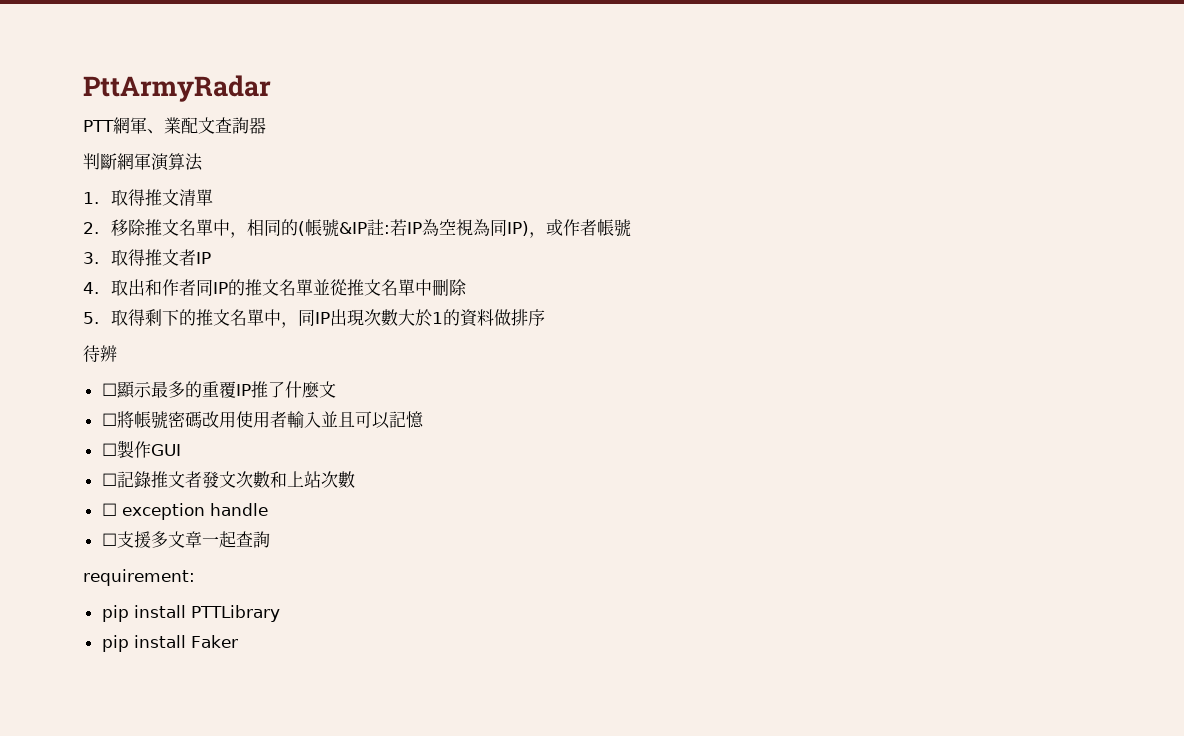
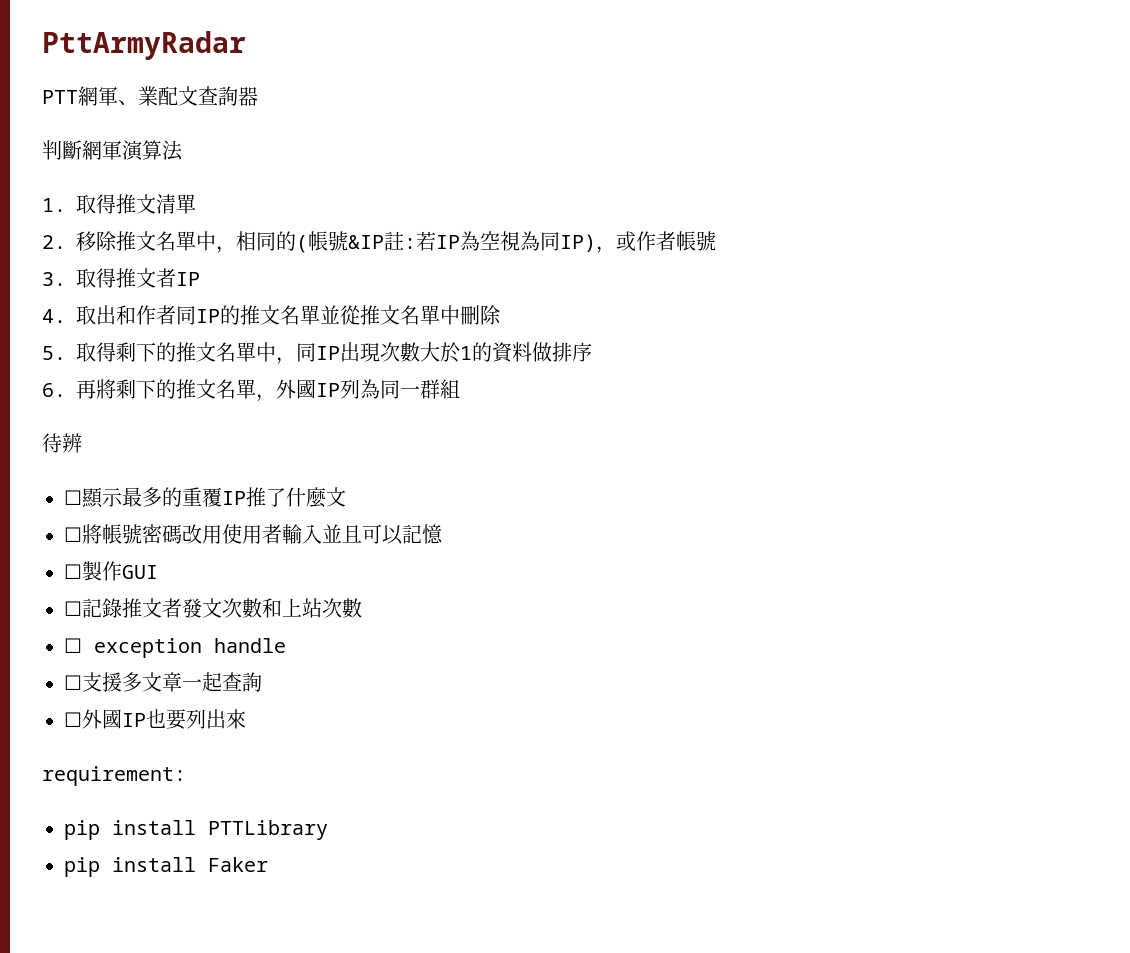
(545, 317) none -> [42,379,460,402] // 6.再將剩下的推文名單，外國IP列為同一群組
(270, 539) none -> [64,709,246,730] // ☐外國IP也要列出來

